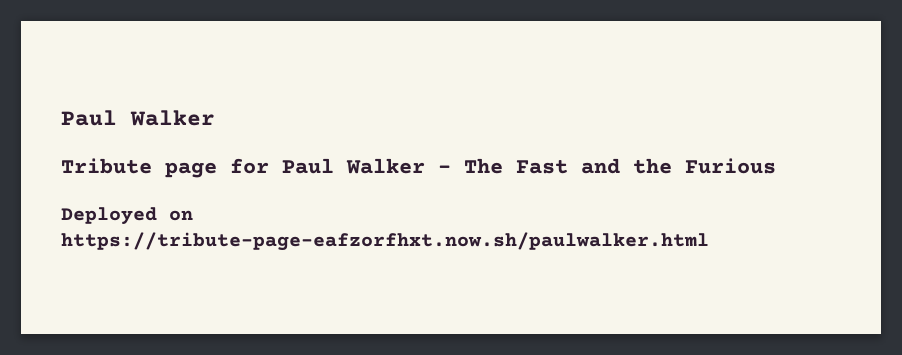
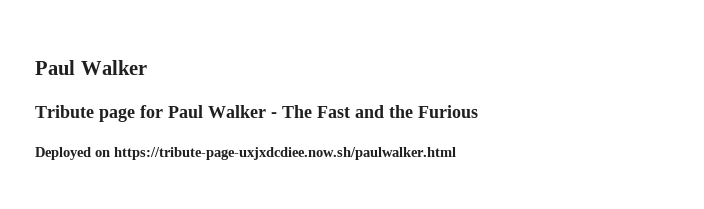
[61,232,709,251] https://tribute-page-eafzorfhxt.now.sh/paulwalker.html -> [114,147,456,160] https://tribute-page-uxjxdcdiee.now.sh/paulwalker.html

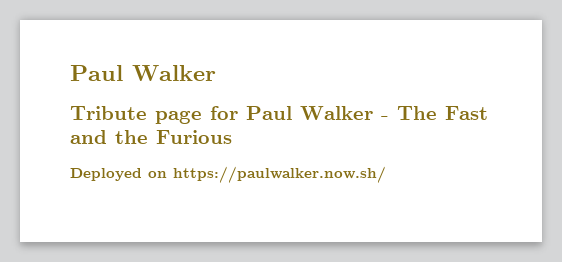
[114,147,456,160] https://tribute-page-uxjxdcdiee.now.sh/paulwalker.html -> [173,166,386,183] https://paulwalker.now.sh/

